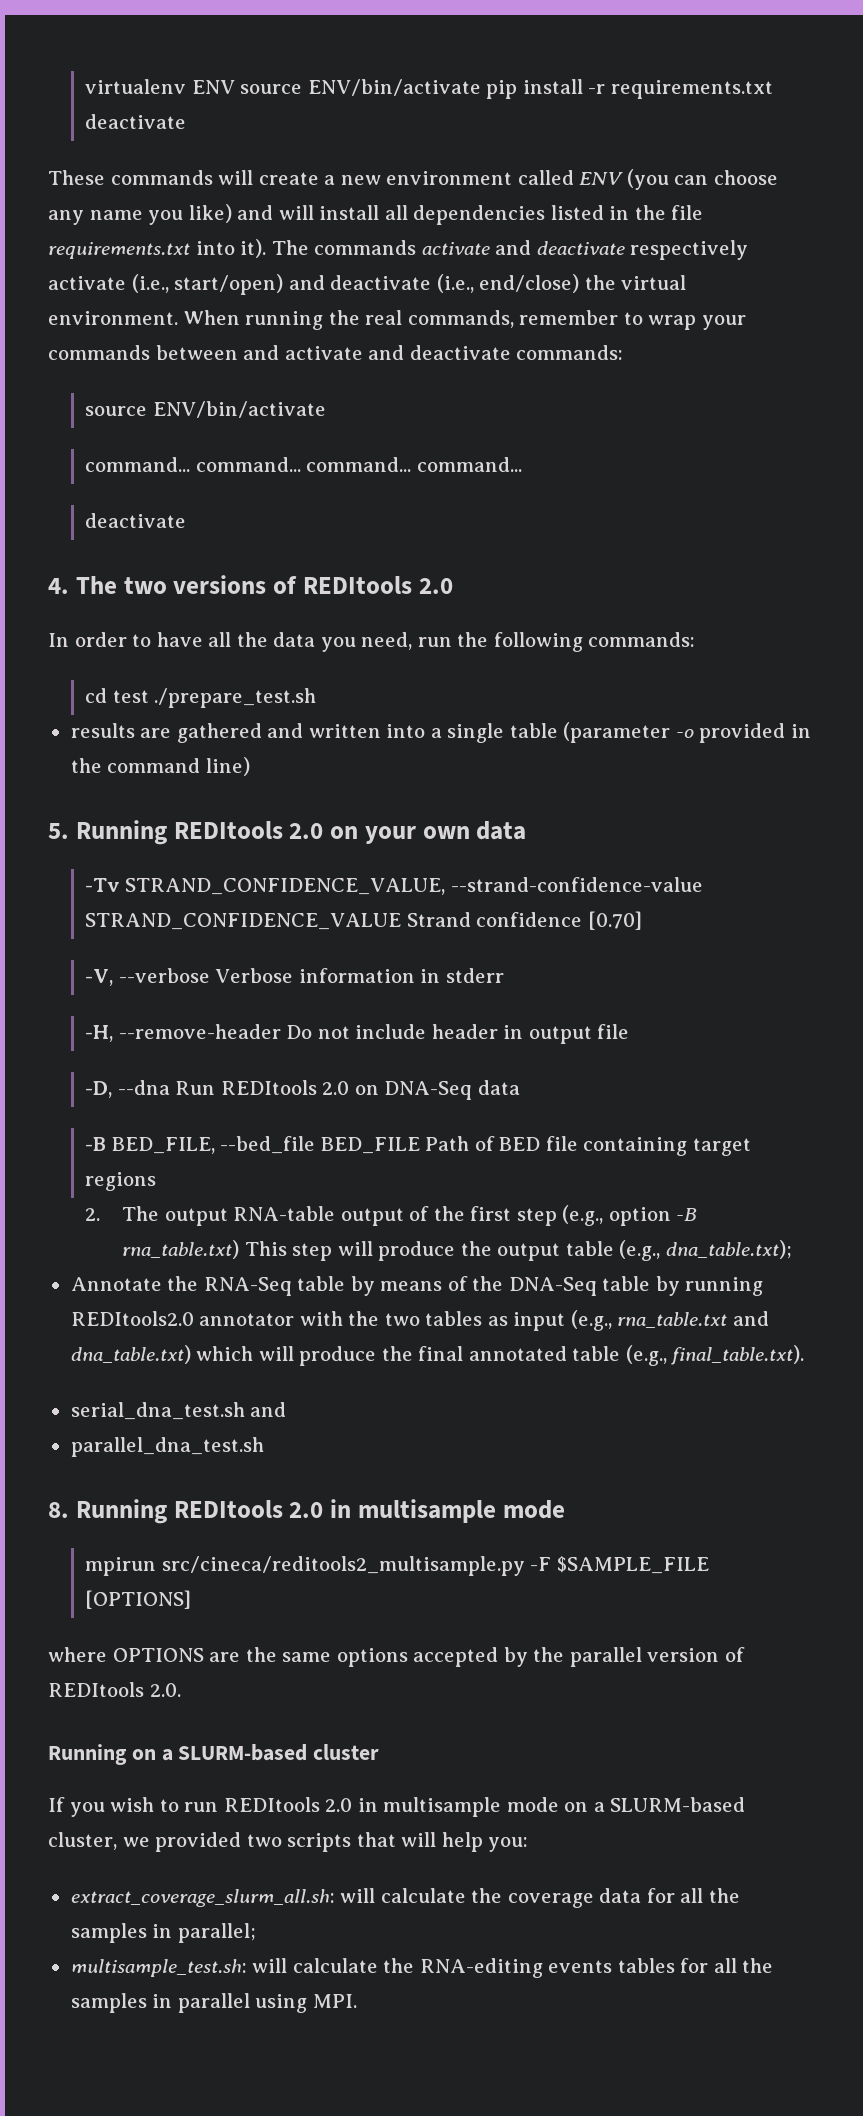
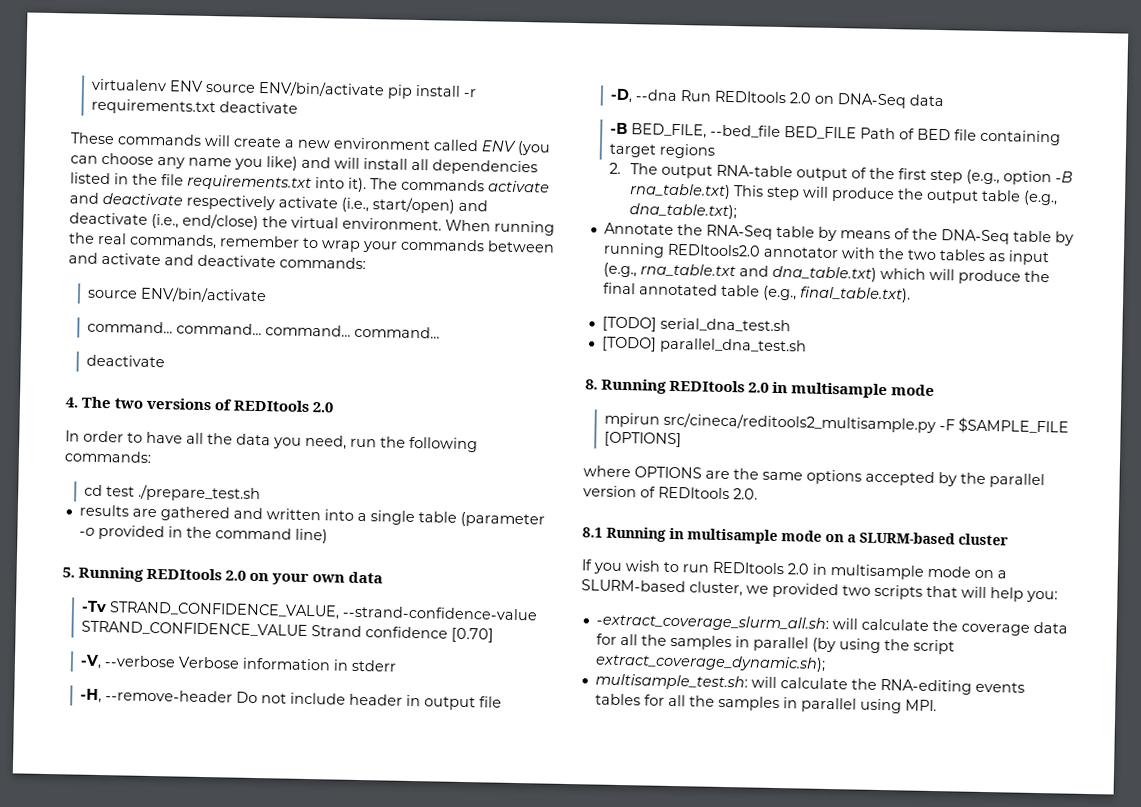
(805, 1355) none -> [601,316,657,332] [TODO]
[250,1402,287,1417] and // -> [601,336,657,352] // [TODO]
[48,1744,127,1765] Running -> [582,526,822,544] 8.1 Running in multisample mode
[70,1889,335,1907] extract_coverage_slurm_all.sh: -> [595,613,829,632] -extract_coverage_slurm_all.sh:
[177,1923,256,1943] parallel; -> [752,636,955,655] [594,653,826,672] parallel (by using the script extract_coverage_dynamic.sh);

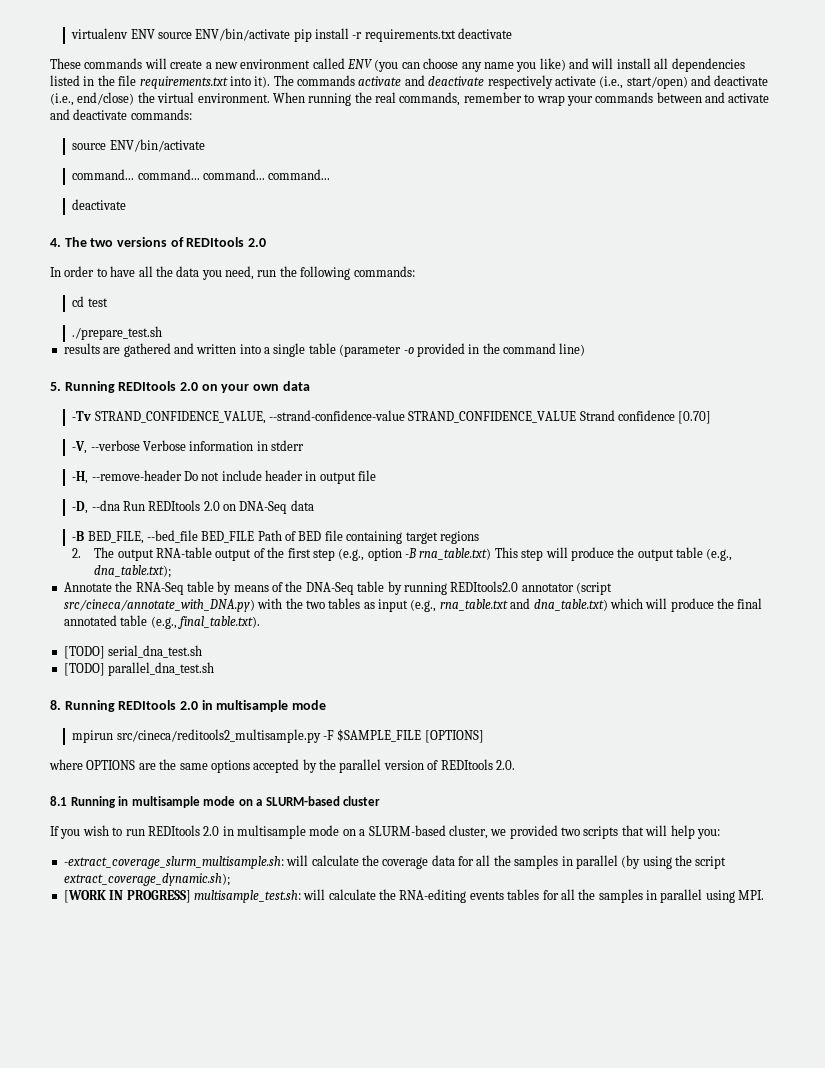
(136, 491) none -> (108, 302) //
(839, 252) none -> [576,582,612,595] [63,599,255,612] (script src/cineca/annotate_with_DNA.py)
[595,613,829,632] -extract_coverage_slurm_all.sh: -> [63,856,284,869] -extract_coverage_slurm_multisample.sh:
(826, 662) none -> [63,890,191,903] [WORK IN PROGRESS]

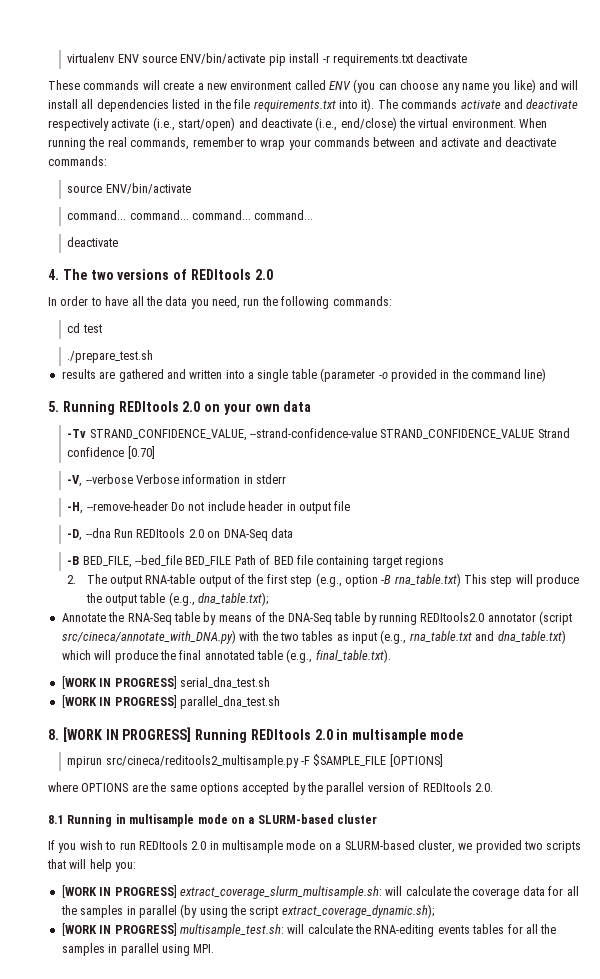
[63,645,203,659] [63,663,105,676] [TODO] serial_dna_test.sh // [TODO] -> [61,676,270,689] [61,695,177,708] [WORK IN PROGRESS] serial_dna_test.sh // [WORK IN PROGRESS]
(61, 705) none -> [62,727,192,742] [WORK IN PROGRESS]
[63,856,284,869] -extract_coverage_slurm_multisample.sh: -> [61,885,382,899] [WORK IN PROGRESS] extract_coverage_slurm_multisample.sh:

